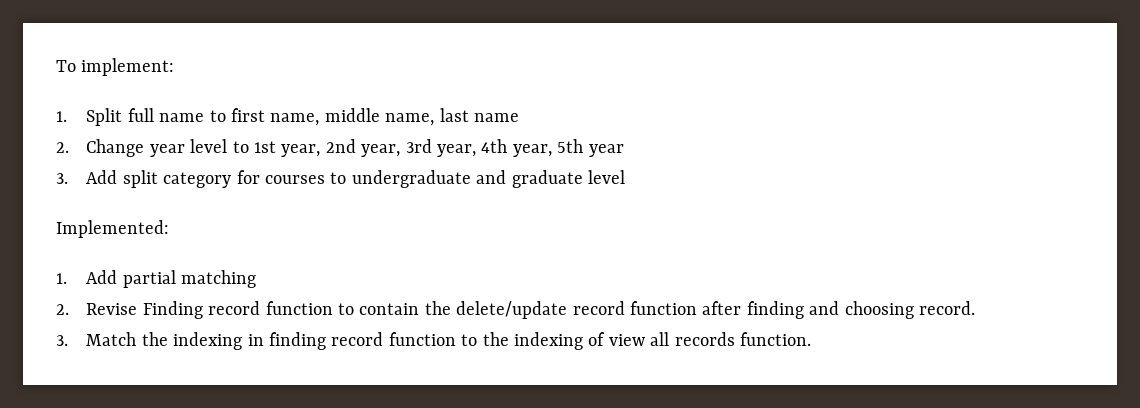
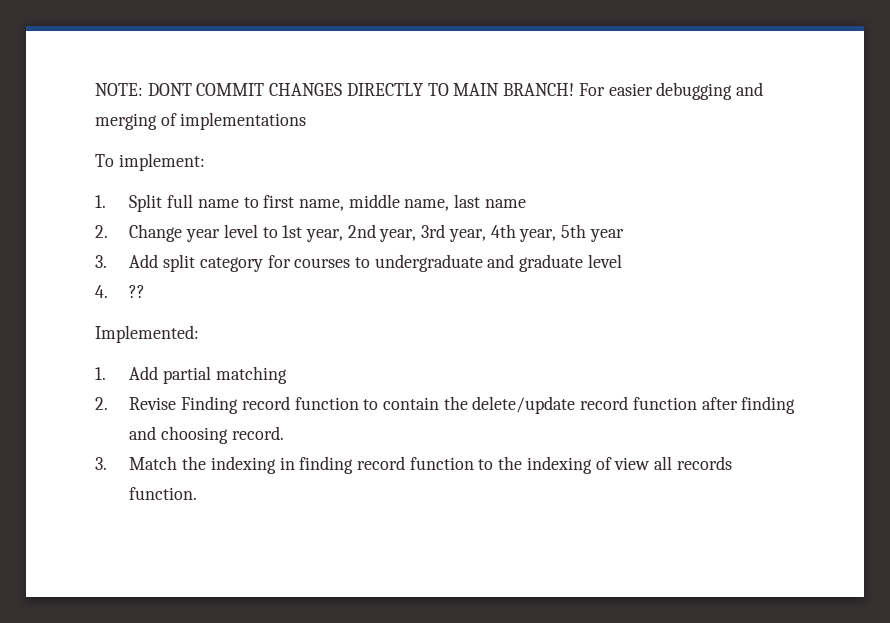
(56, 66) none -> [95,82,763,100] [95,112,307,130] NOTE: DONT COMMIT CHANGES DIRECTLY TO MAIN BRANCH! For easier debugging and merging of implementations //
(625, 177) none -> [95,285,146,298] // 4. ??

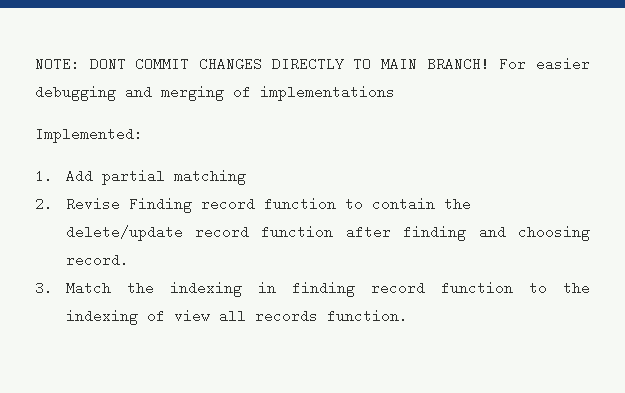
[95,153,205,171] [95,194,526,212] [95,224,624,242] [95,254,622,272] [95,285,146,298] // To implement: // 1. Split full name to first name, middle name, last name // 2. Change year level to 1st year, 2nd year, 3rd year, 4th year, 5th year // 3. Add split category for courses to undergraduate and graduate level // 4. ?? -> (395, 93) none

